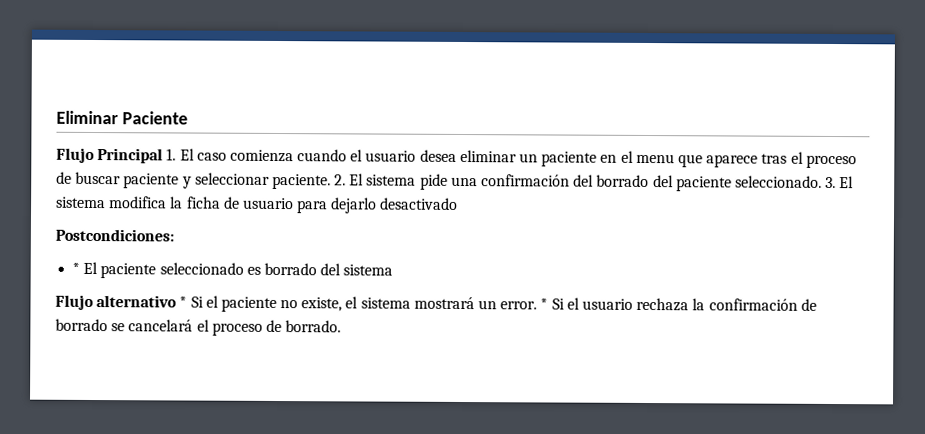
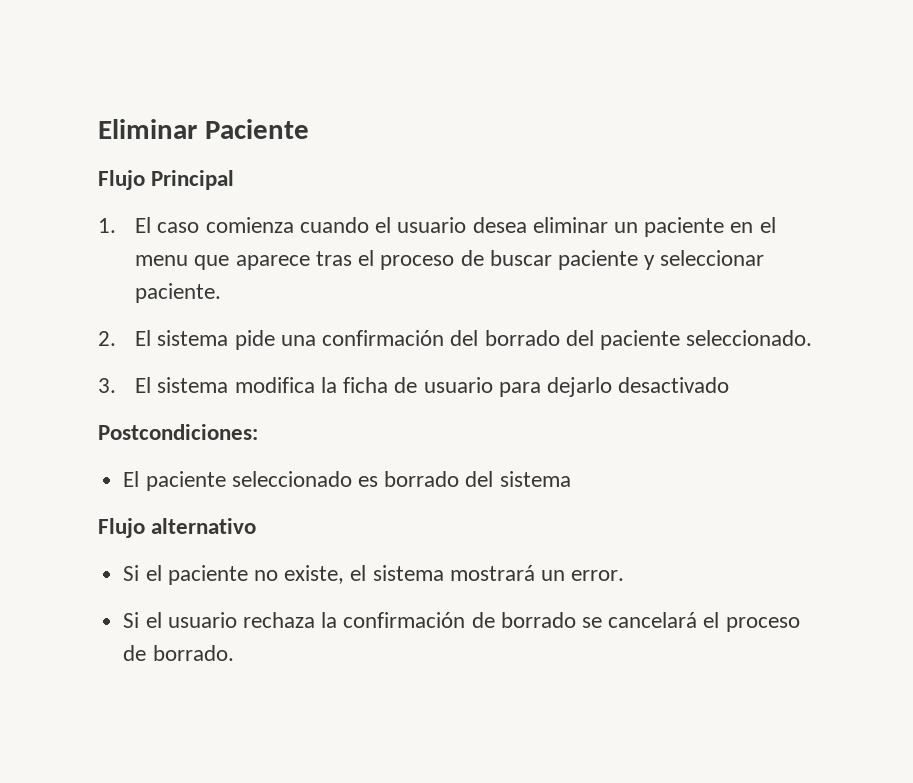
(164, 156) none -> (235, 180) //
(331, 181) none -> (222, 293) //
(822, 181) none -> (813, 338) //
[72,262,81,274] * -> (258, 432) none
[179,296,188,308] * -> (257, 526) //
[540,298,549,310] * -> (625, 575) //

